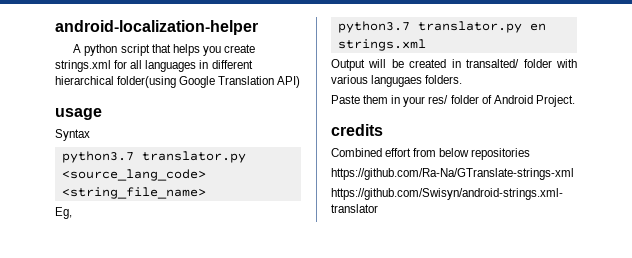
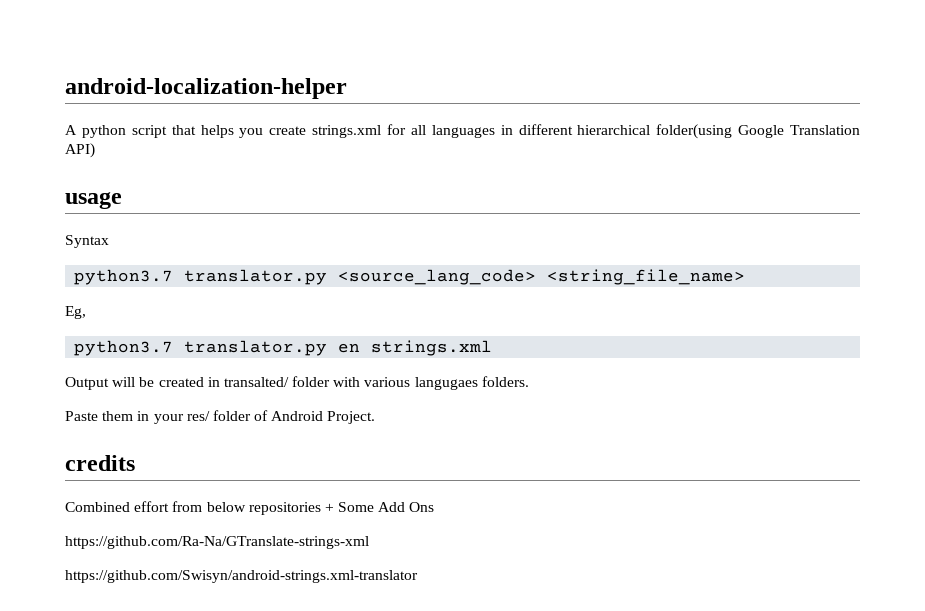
(531, 154) none -> [324,502,435,512] + Some Add Ons

